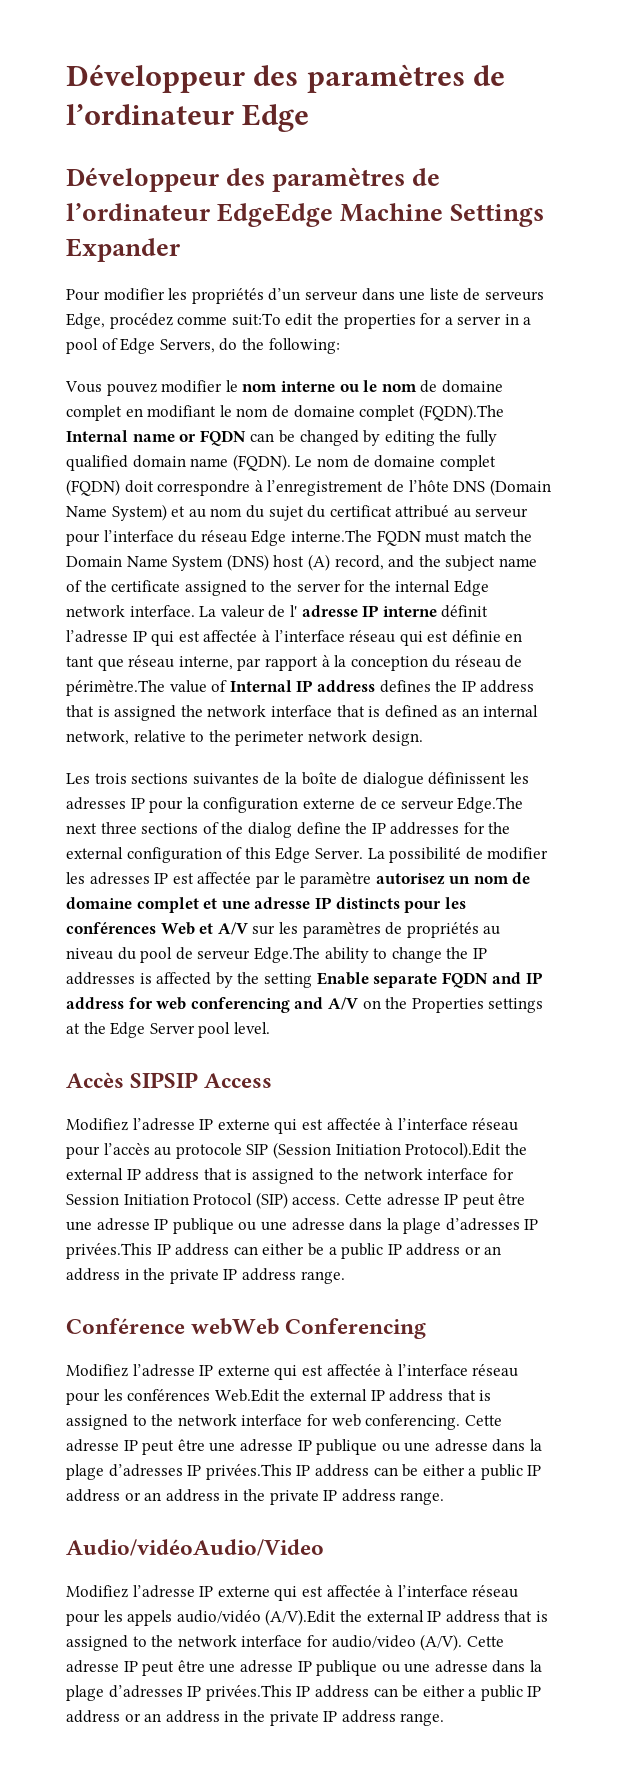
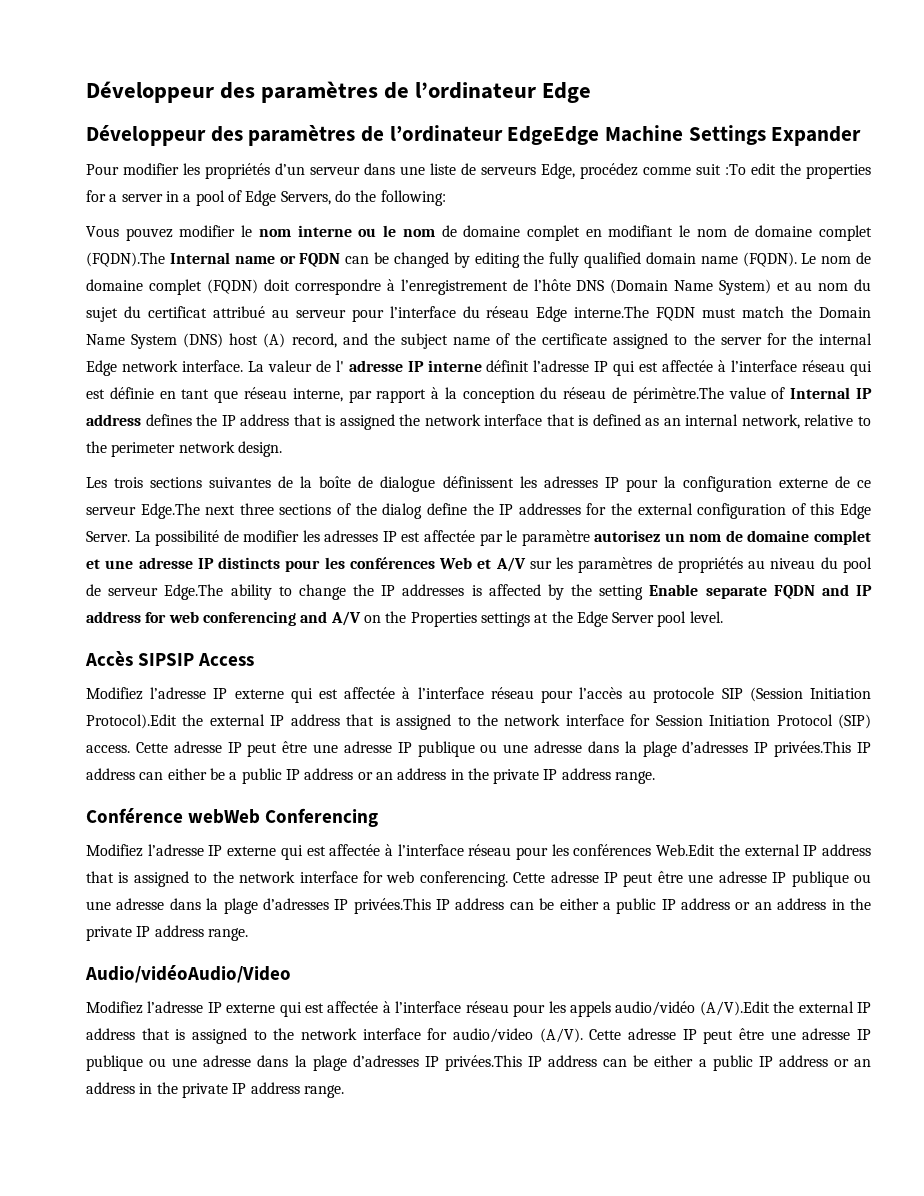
[231,313,281,326] suit:To -> [696,164,746,175] suit :To

